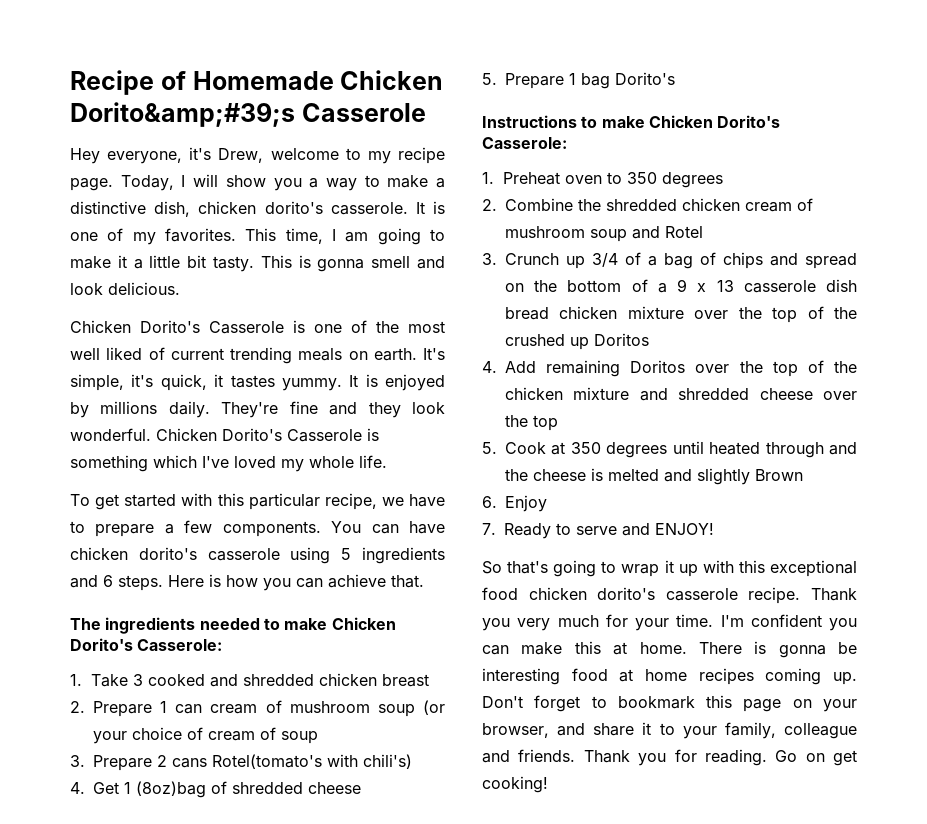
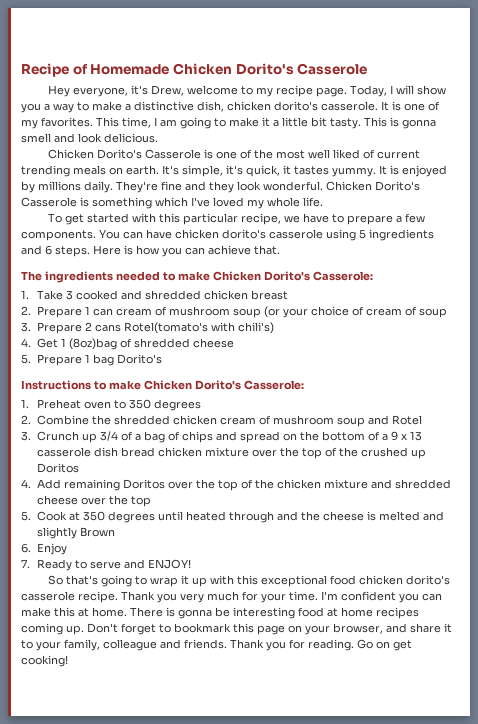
[70,102,295,127] Dorito&amp;#39;s -> [235,63,294,75] Dorito's

